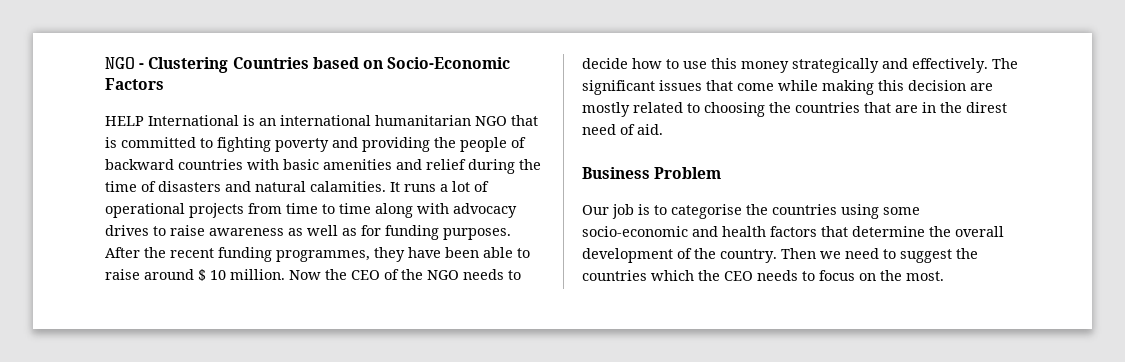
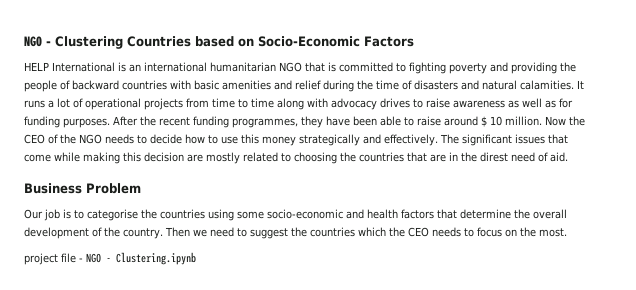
(944, 276) none -> [24,252,196,265] // project file - NGO - Clustering.ipynb

